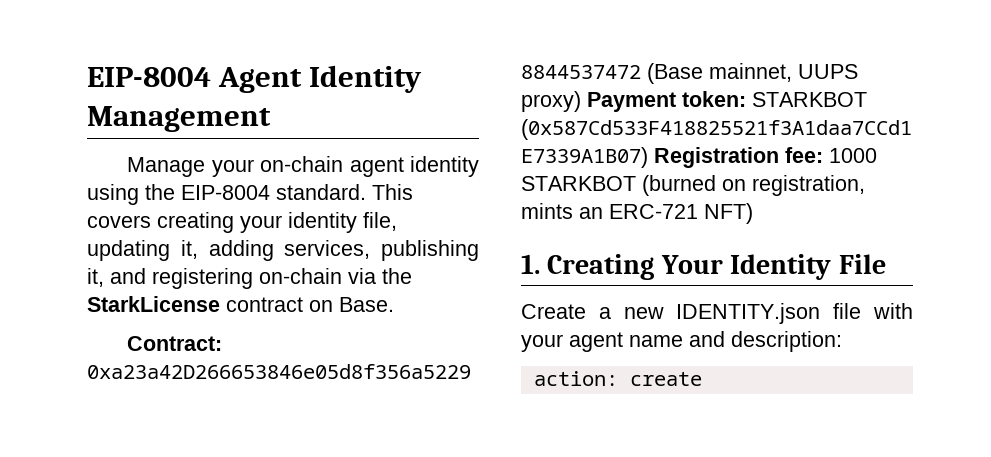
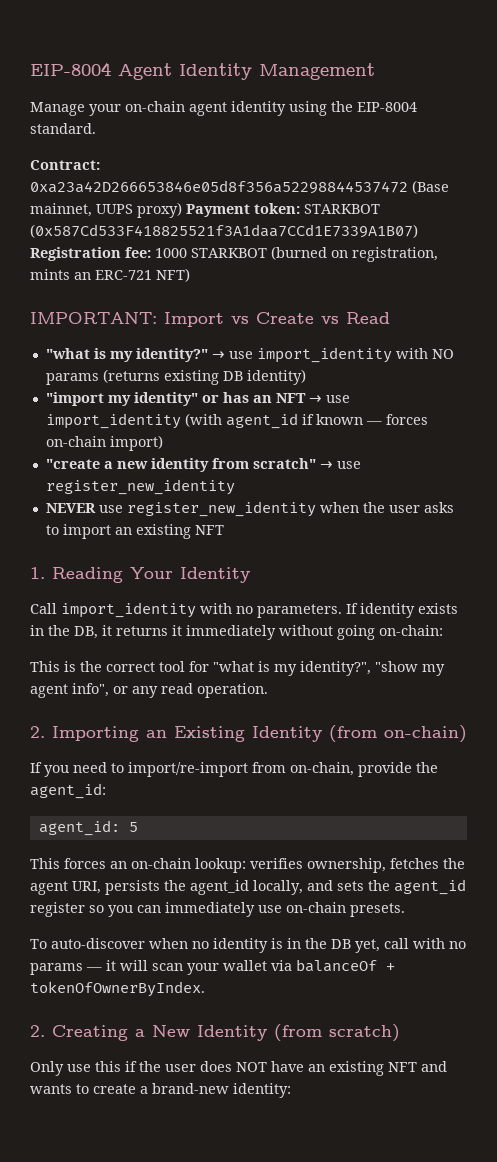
[372,184,413,200] [87,212,397,233] [87,240,479,261] [87,268,412,289] [87,296,394,312] This covers creating your identity file, updating it, adding services, publishing it, and registering on-chain via the StarkLicense contract on Base. -> (96, 128) none
(753, 213) none -> [30,312,390,327] [45,347,454,363] [45,369,306,385] [45,392,350,406] [45,413,428,429] [45,435,163,451] [45,458,361,472] [45,479,235,495] [45,501,454,517] [45,524,224,539] // IMPORTANT: Import vs Create vs Read // "what is my identity?" → use import_identity with NO params (returns existing DB identity) // "import my identity" or has an NFT → use import_identity (with agent_id if known — forces on-chain import) // "create a new identity from scratch" → use register_new_identity // NEVER use register_new_identity when the user asks to import an existing NFT
[547,254,655,280] Creating -> [52,567,123,583] Reading
[838,254,886,274] [521,303,913,324] [521,331,842,352] [533,371,702,386] File // Create a new IDENTITY.json file with your agent name and description: // action: create -> [30,602,458,618] [30,625,443,640] [30,661,445,676] [30,683,268,698] [30,725,467,743] [30,762,438,777] [30,783,106,799] [38,820,138,836] [30,858,465,873] [30,879,466,895] [30,902,405,917] [30,938,466,953] [30,959,395,975] [30,981,205,997] [30,1024,400,1042] [30,1061,447,1076] [30,1083,291,1098] // Call import_identity with no parameters. If identity exists in the DB, it returns it immediately without going on-chain: // This is the correct tool for "what is my identity?", "show my agent info", or any read operation. // 2. Importing an Existing Identity (from on-chain) // If you need to import/re-import from on-chain, provide the agent_id: // agent_id: 5 // This forces an on-chain lookup: verifies ownership, fetches the agent URI, persists the agent_id locally, and sets the agent_id register so you can immediately use on-chain presets. // To auto-discover when no identity is in the DB yet, call with no params — it will scan your wallet via balanceOf + tokenOfOwnerByIndex. // 2. Creating a New Identity (from scratch) // Only use this if the user does NOT have an existing NFT and wants to create a brand-new identity:

